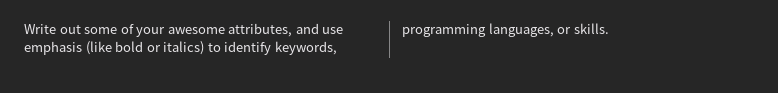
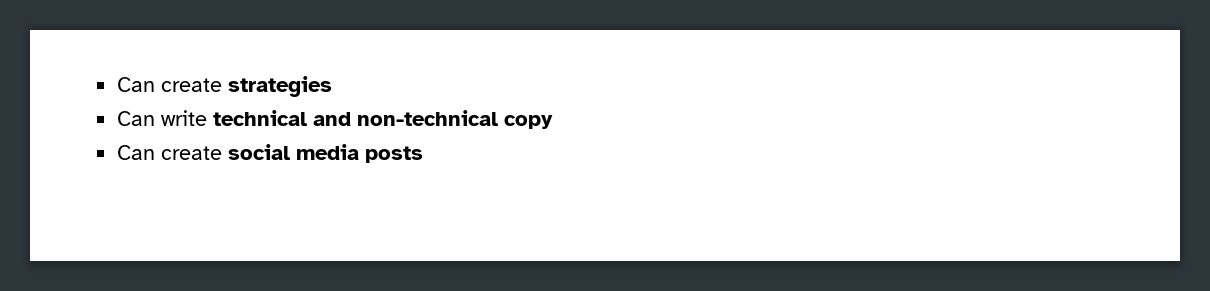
[24,23,344,37] [24,41,337,55] [402,23,609,37] Write out some of your awesome attributes, and use emphasis (like bold or italics) to identify keywords, programming languages, or skills. -> [117,76,333,97] [117,110,554,129] [117,144,424,163] Can create strategies // Can write technical and non-technical copy // Can create social media posts

